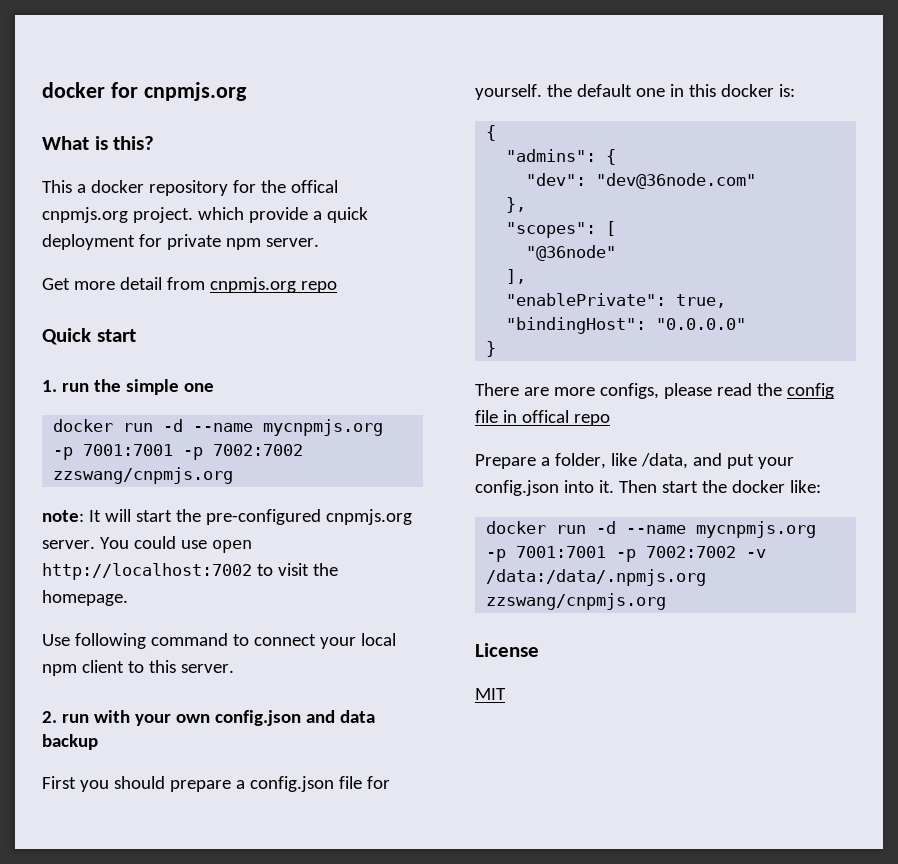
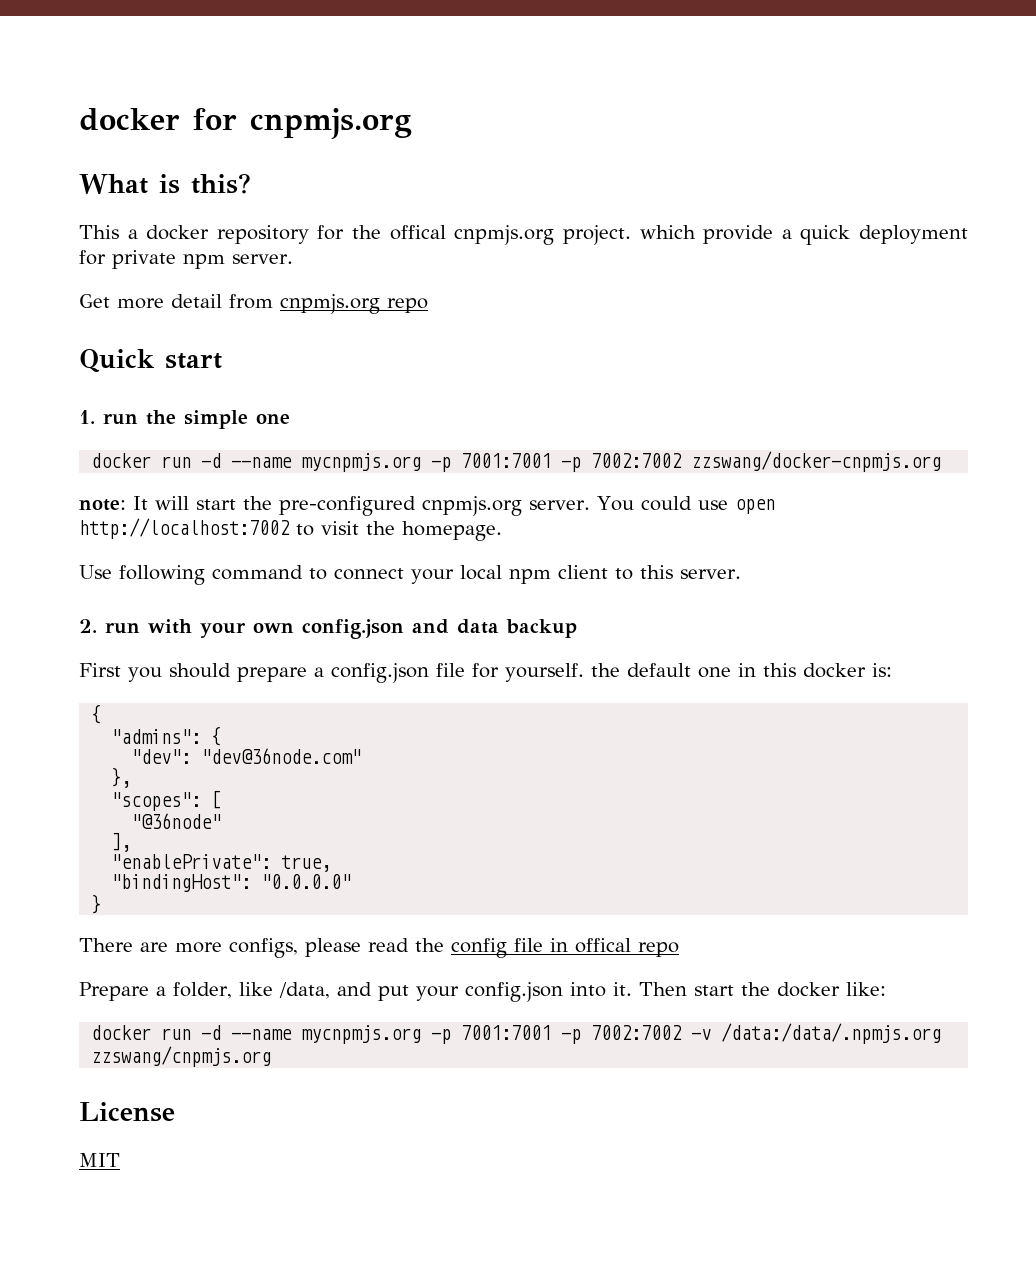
[53,467,234,484] zzswang/cnpmjs.org -> [691,451,942,472] zzswang/docker-cnpmjs.org

